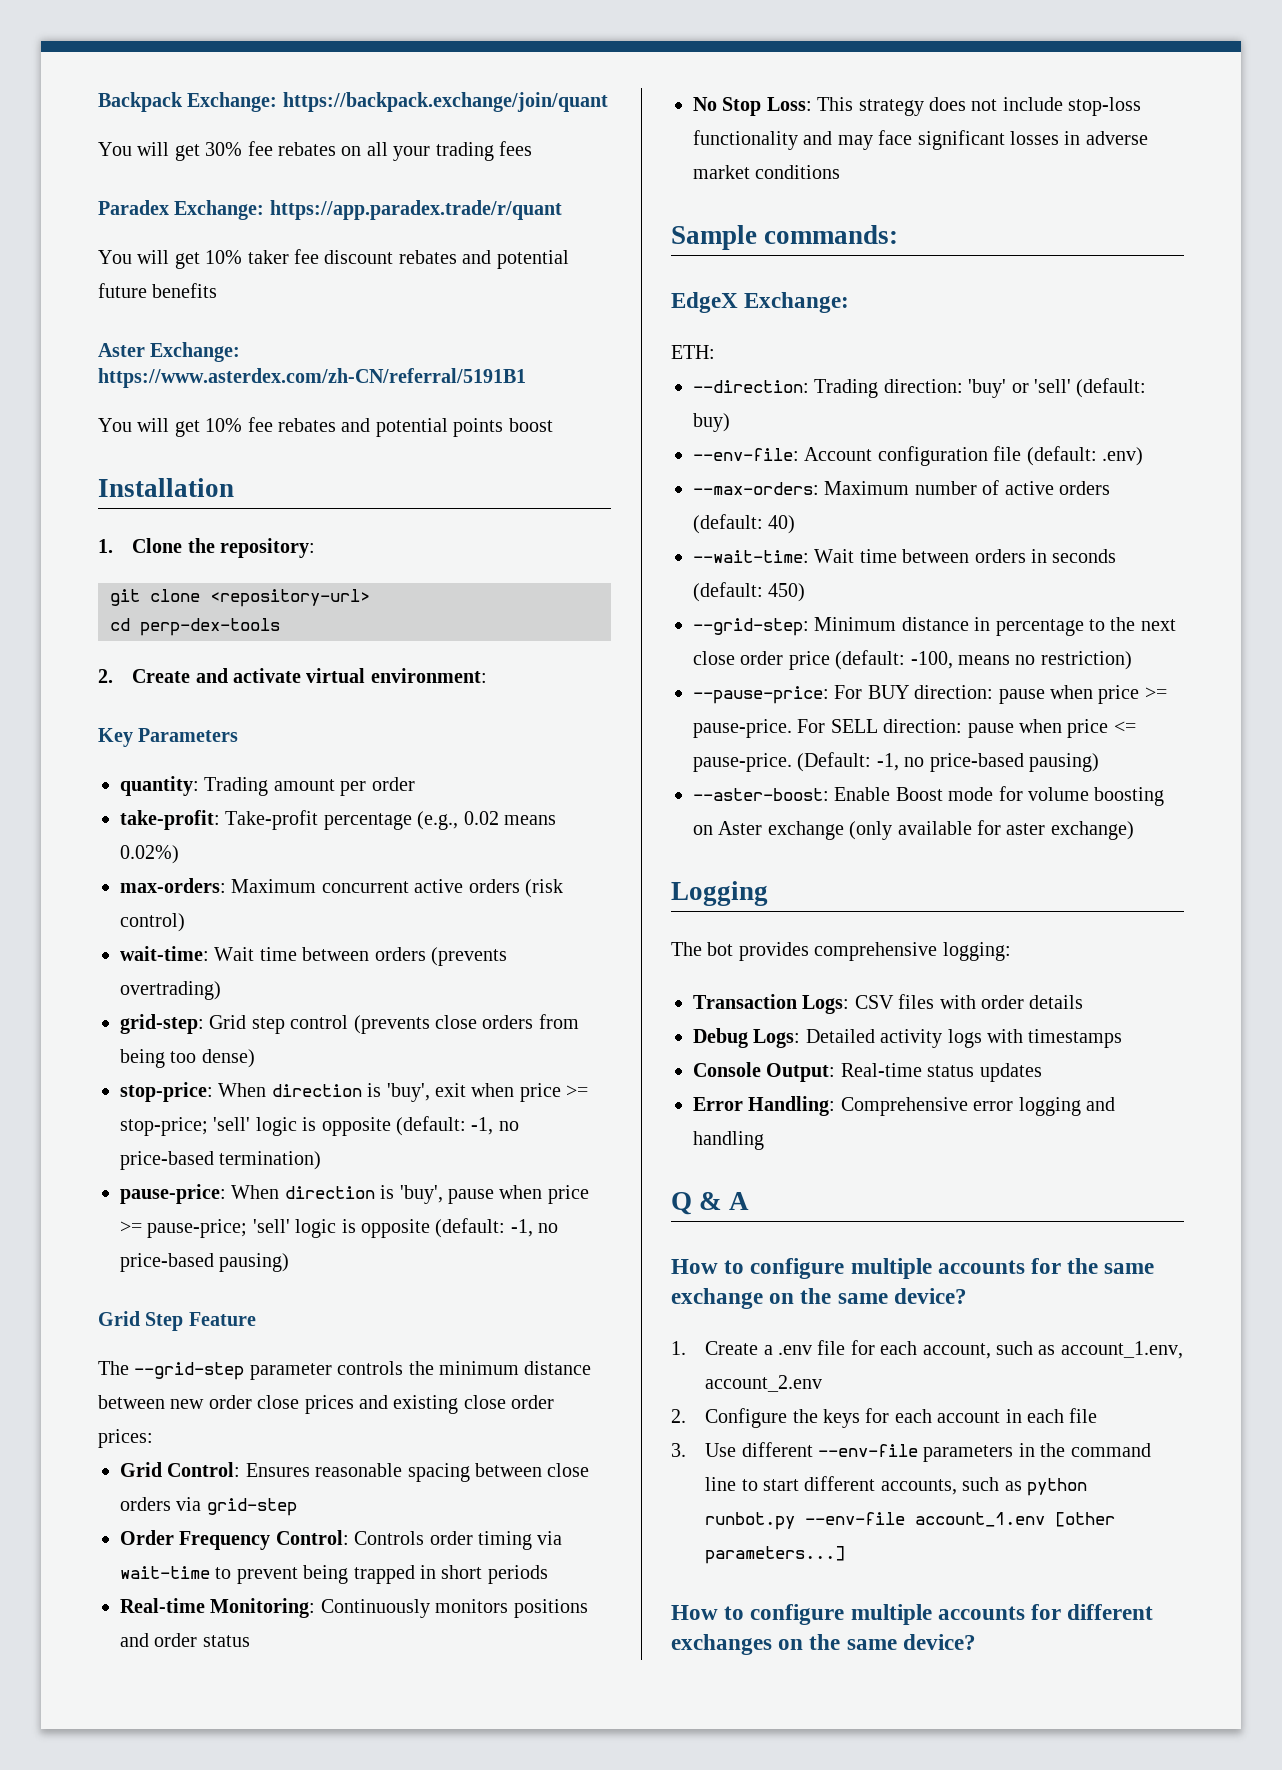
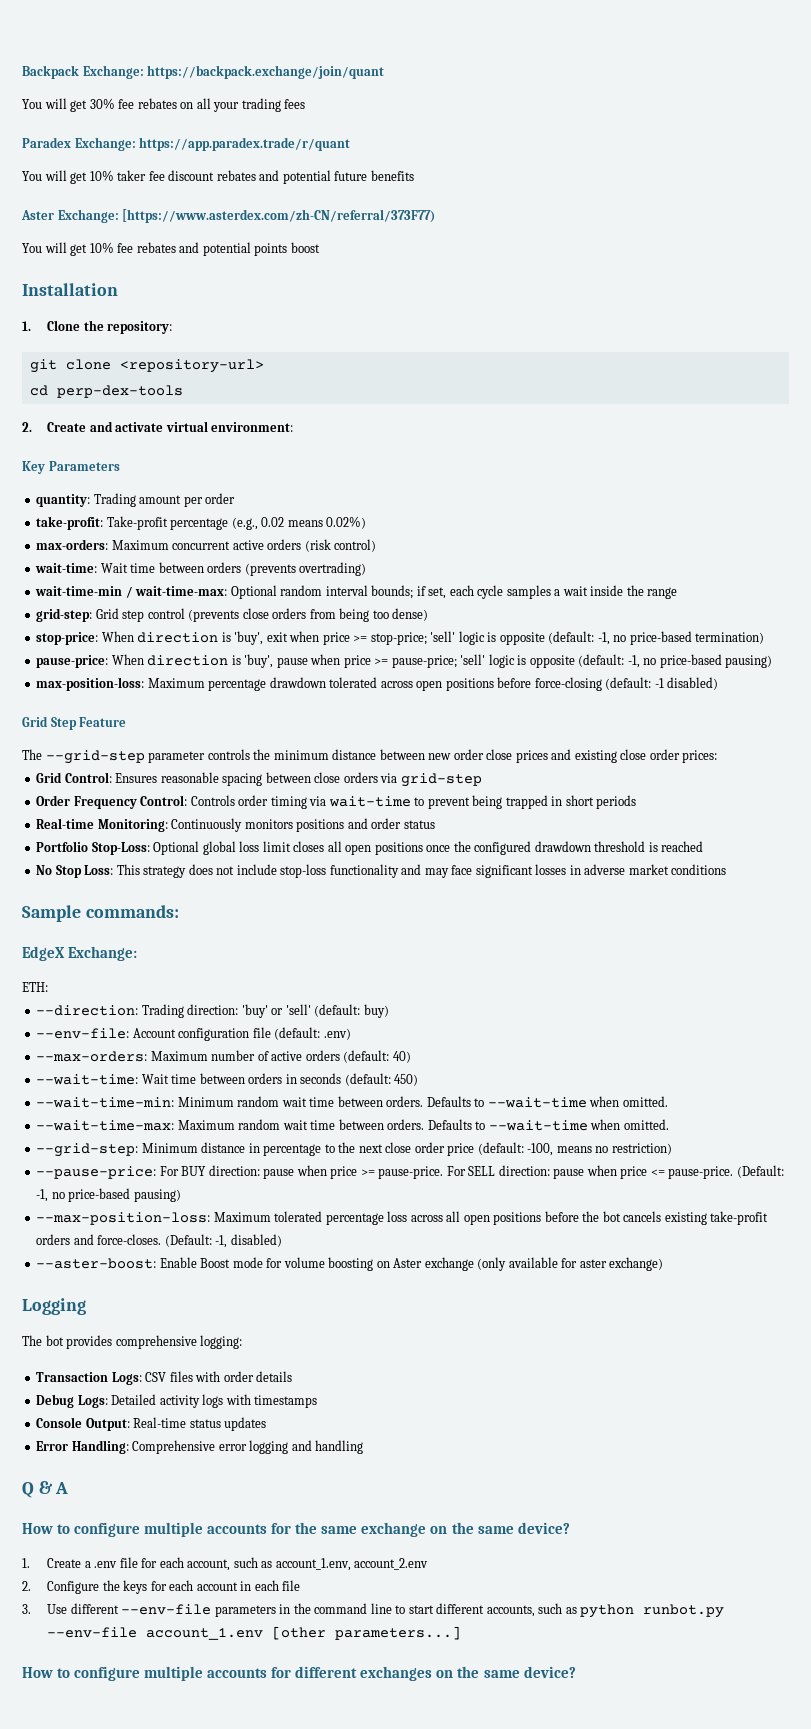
[98,368,526,388] https://www.asterdex.com/zh-CN/referral/5191B1 -> [122,209,436,223] [https://www.asterdex.com/zh-CN/referral/373F77)
(221, 990) none -> [35,585,678,599] // wait-time-min / wait-time-max: Optional random interval bounds; if set, each cycle samples a wait inside the range
(290, 1262) none -> [36,677,719,691] // max-position-loss: Maximum percentage drawdown tolerated across open positions before force-closing (default: -1 disabled)
(250, 1641) none -> [36,841,704,855] // Portfolio Stop-Loss: Optional global loss limit closes all open positions once the configured drawdown threshold is reached
(806, 592) none -> [36,1096,668,1108] [36,1119,669,1131] // --wait-time-min: Minimum random wait time between orders. Defaults to --wait-time when omitted. // --wait-time-max: Maximum random wait time between orders. Defaults to --wait-time when omitted.
(1099, 762) none -> [36,1211,769,1225] [36,1234,282,1248] // --max-position-loss: Maximum tolerated percentage loss across all open positions before the bot cancels existing take-profit orders and force-closes. (Default: -1, disabled)

